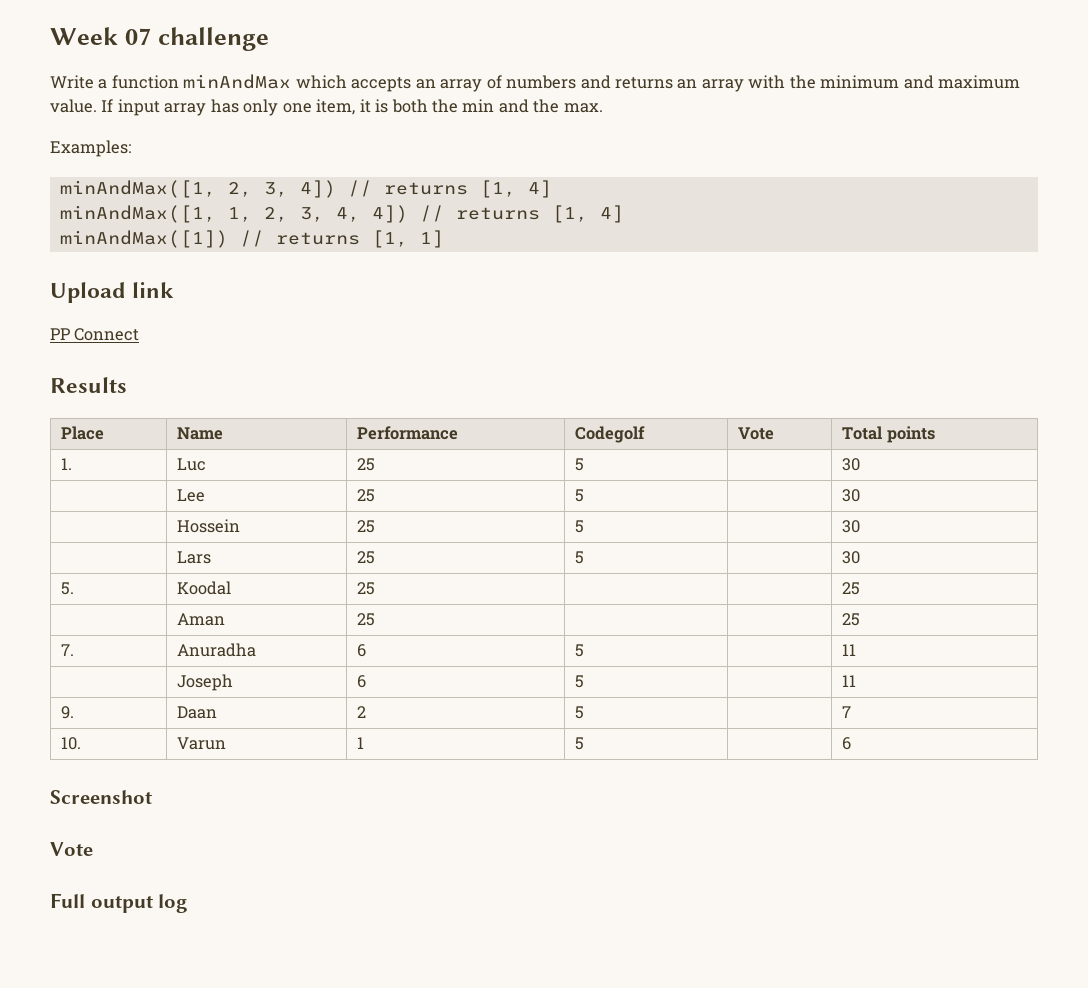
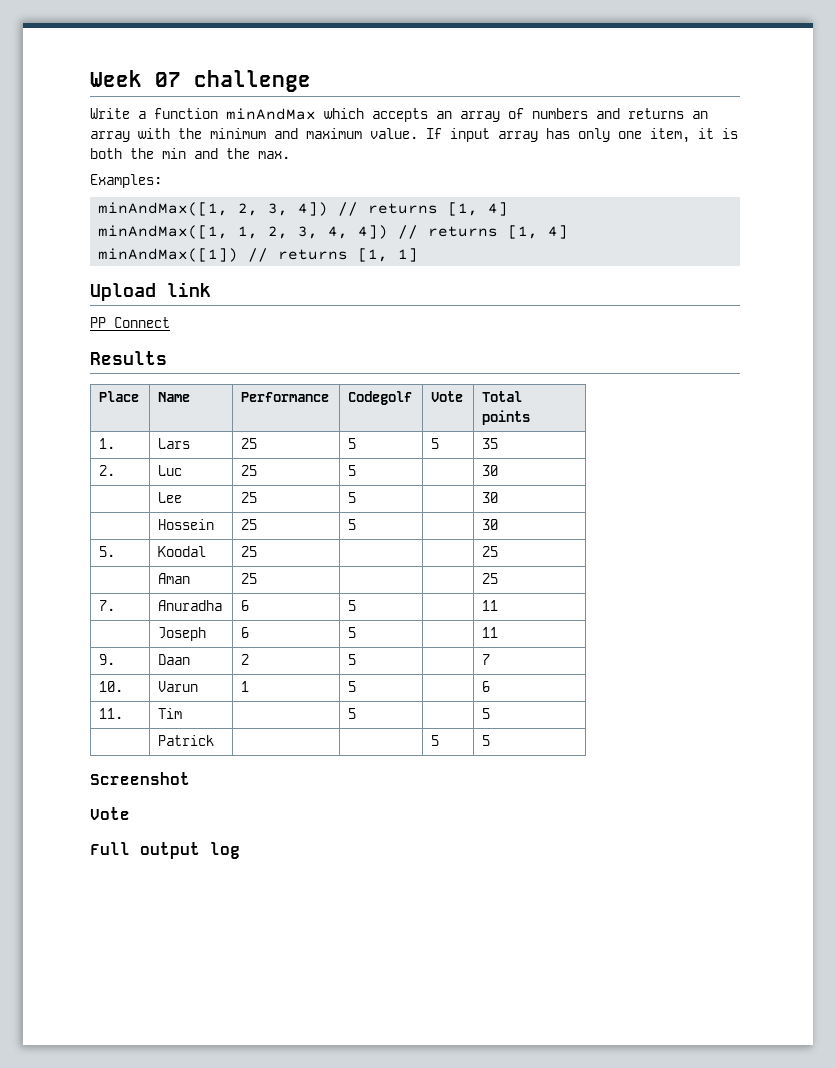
(73, 464) none -> [158,438,191,449] [241,438,258,449] [348,438,357,449] [431,438,440,449] [482,438,499,449] [99,465,116,476] | Lars | 25 | 5 | 5 | 35 // 2.
[177,551,212,564] [357,551,376,564] [575,551,585,564] [842,551,861,564] // | Lars | 25 | 5 | | 30 -> (499, 524) none
(852, 743) none -> [99,708,124,719] [158,708,183,719] [348,708,357,719] [482,708,491,719] [158,735,215,746] [431,735,440,746] [482,735,491,746] // 11. | Tim | | 5 | | 5 // | Patrick | | | 5 | 5

